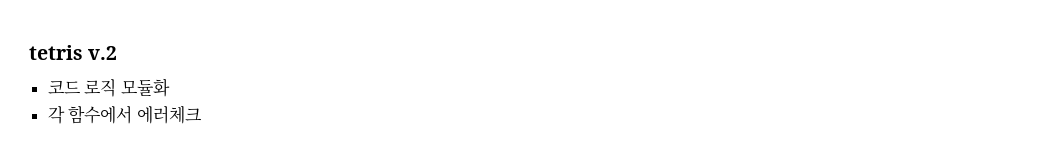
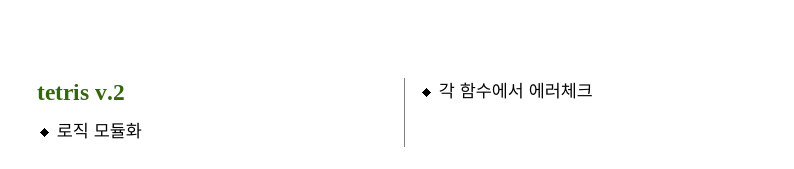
[47,80,81,94] 코드 -> (126, 92) none

